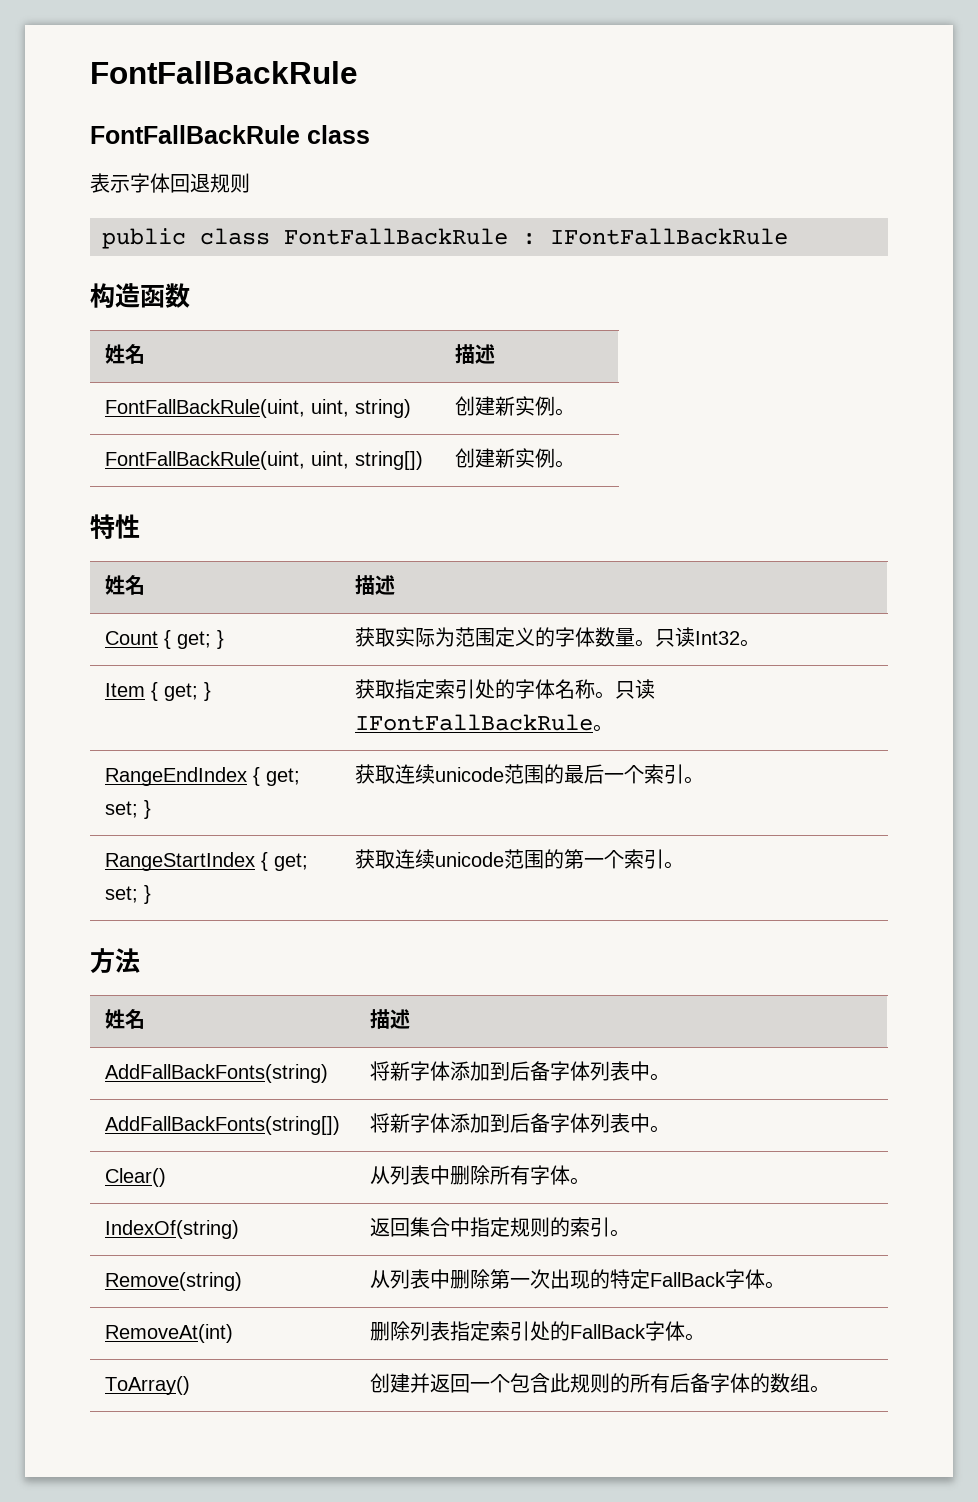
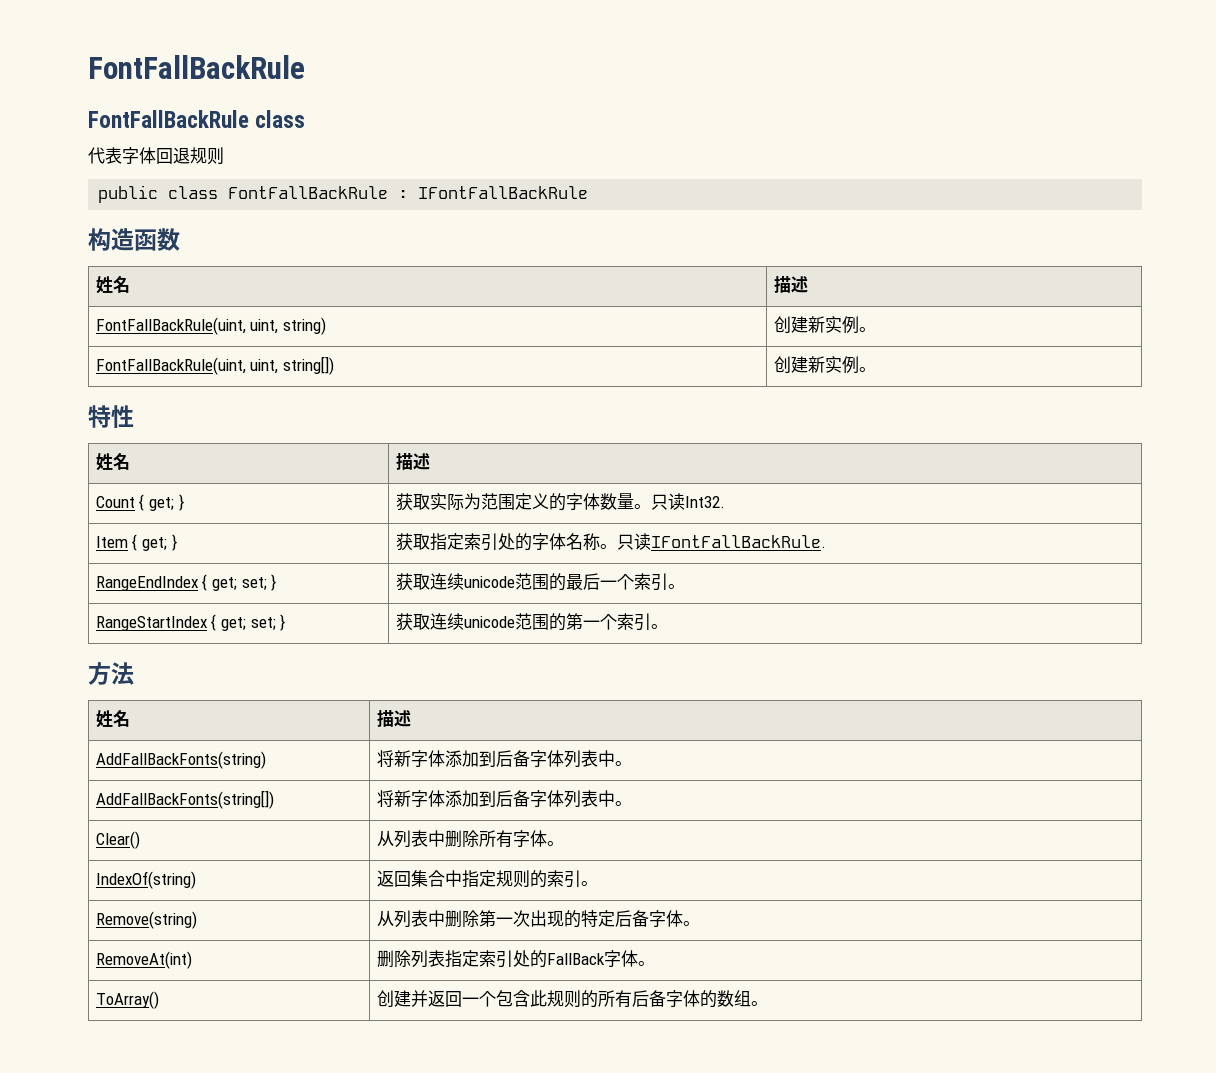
[90,173,130,193] 表示 -> [88,147,122,164] 代表
[694,631,760,647] Int32。 -> [684,496,725,508] Int32.
[354,714,613,732] IFontFallBackRule。 -> [650,535,826,548] IFontFallBackRule.
[649,1272,726,1287] FallBack -> [614,910,649,927] 后备

